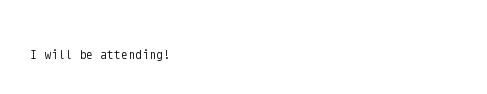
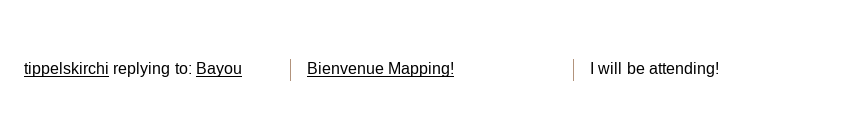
(30, 54) none -> [24,62,455,77] tippelskirchi replying to: Bayou Bienvenue Mapping! //

